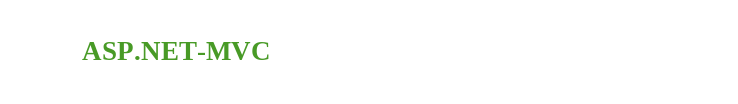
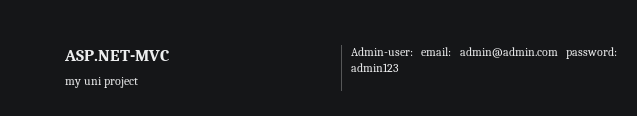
(271, 51) none -> [65,77,139,88] [351,47,617,59] [351,63,399,72] // my uni project // Admin-user: email: admin@admin.com password: admin123

